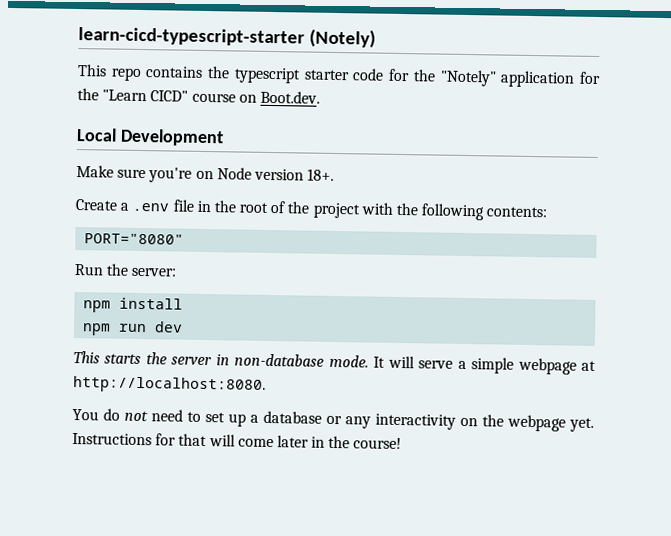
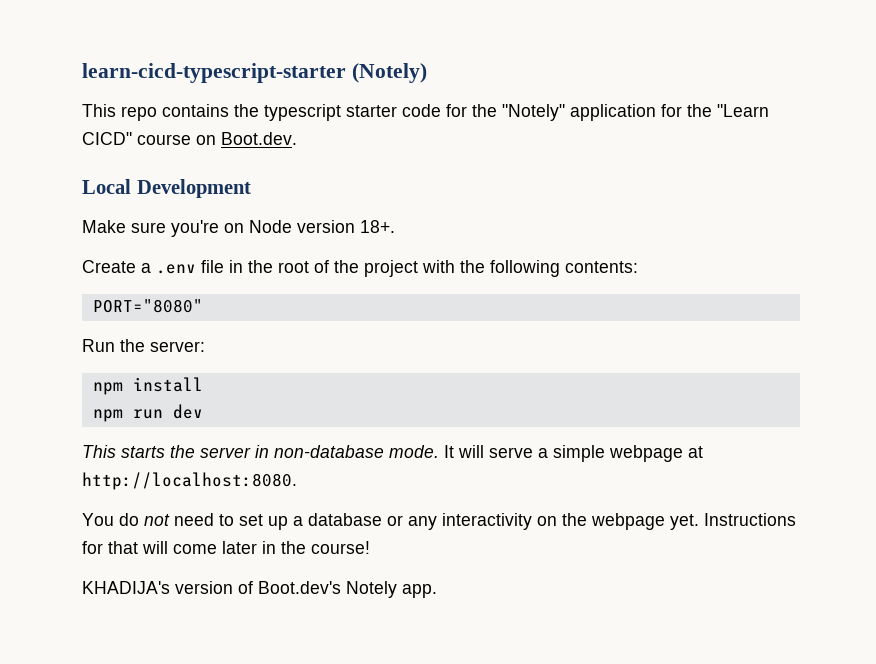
(403, 443) none -> [82,581,437,598] // KHADIJA's version of Boot.dev's Notely app.

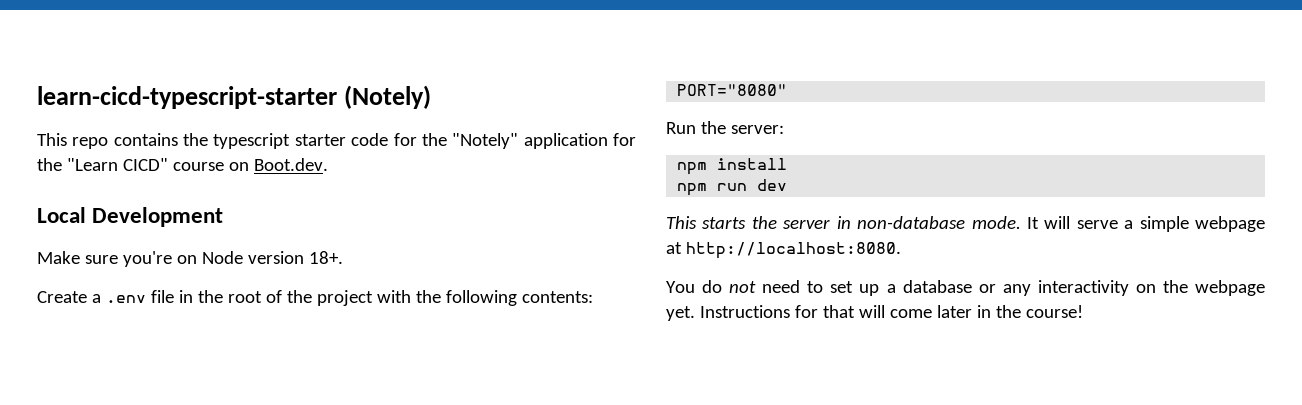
[82,581,437,598] // KHADIJA's version of Boot.dev's Notely app. -> (1083, 311) none

